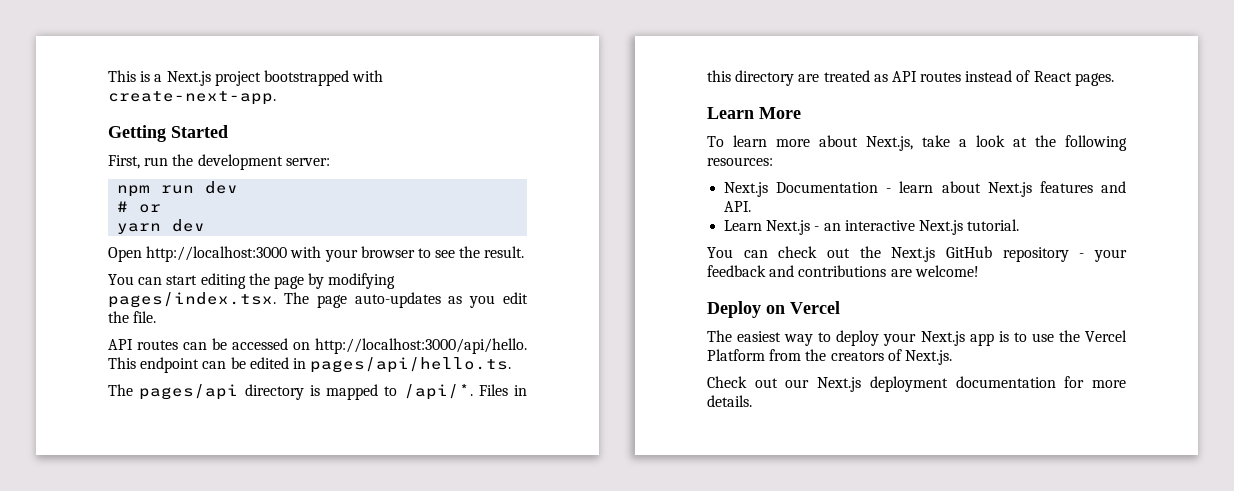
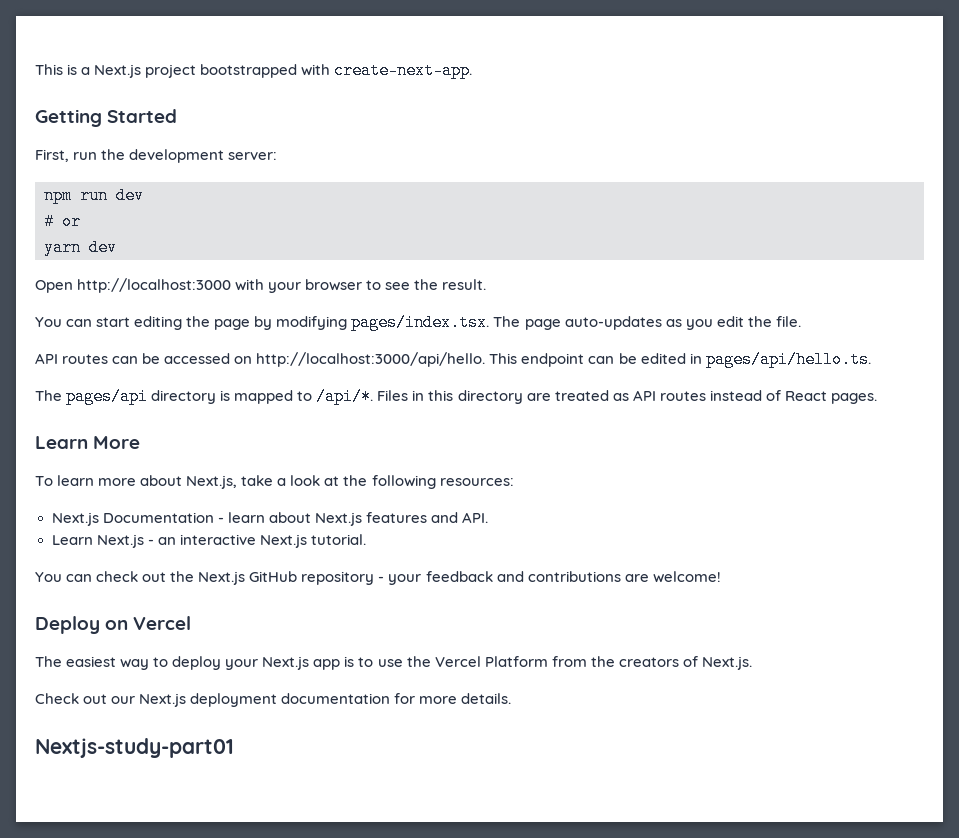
(752, 401) none -> [35,738,234,758] // Nextjs-study-part01

